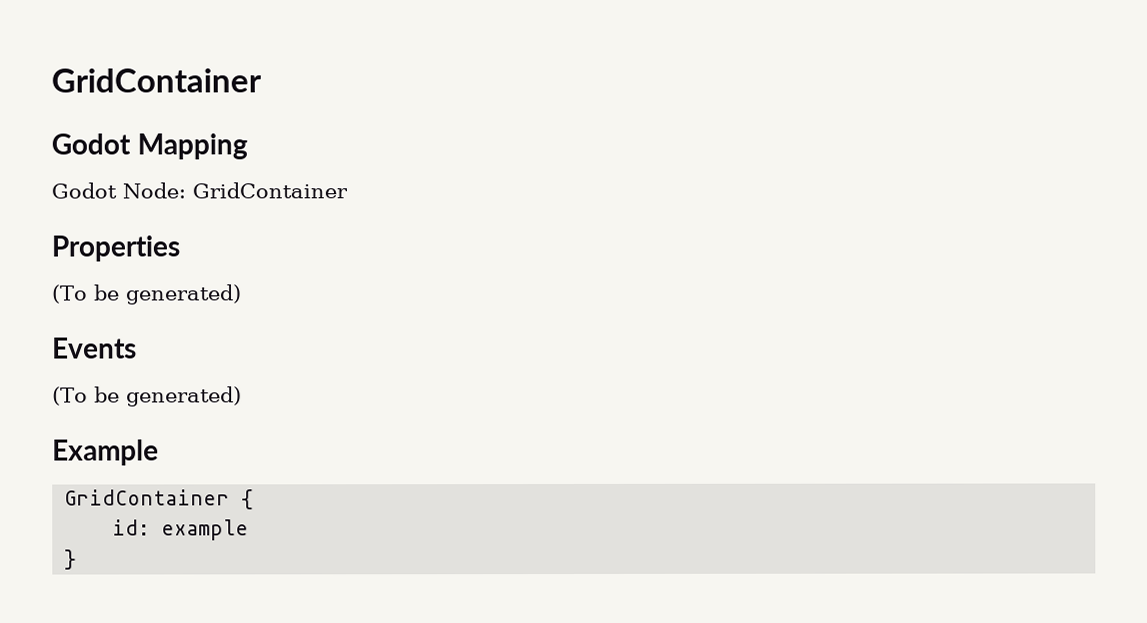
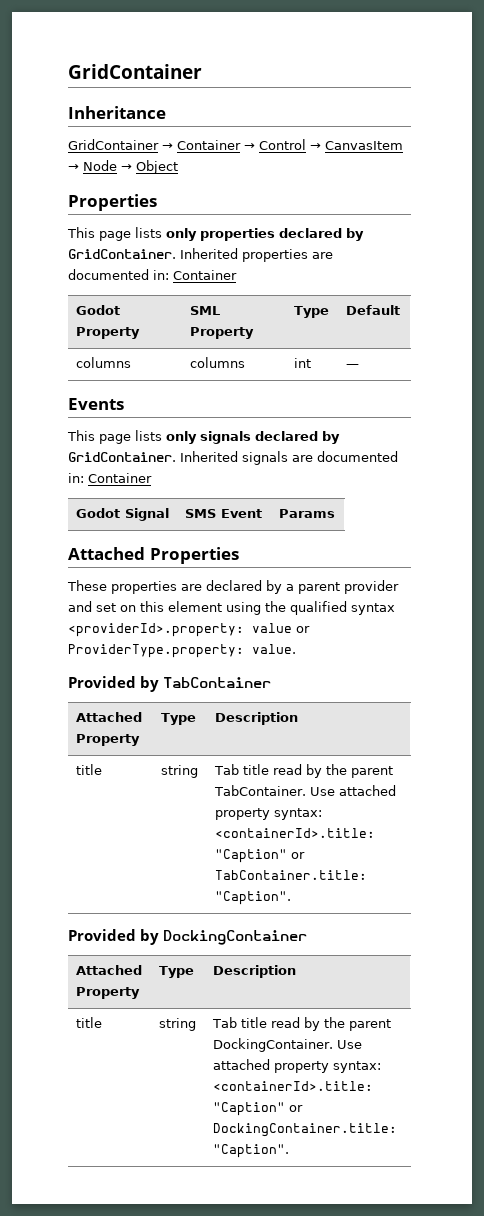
[51,68,262,93] [51,133,248,160] [51,182,348,199] [51,235,180,262] [51,284,241,305] [52,337,137,359] [52,386,242,407] [52,439,159,466] [64,489,255,510] [112,519,250,541] [64,549,78,570] GridContainer // Godot Mapping // Godot Node: GridContainer // Properties // (To be generated) // Events // (To be generated) // Example // GridContainer { // id: example // } -> [68,64,202,79] [68,106,166,119] [68,139,403,150] [68,160,178,174] [68,194,157,211] [67,227,364,241] [68,248,333,262] [68,269,237,280] [76,305,121,315] [76,327,141,339] [190,306,221,315] [190,327,255,339] [294,306,330,318] [346,305,401,315] [76,357,132,368] [190,357,246,368] [294,358,312,368] [346,364,360,368] [68,398,124,410] [67,430,340,444] [68,451,398,465] [68,473,152,483] [76,508,170,521] [185,509,263,518] [279,509,336,518] [68,547,239,564] [67,580,399,594] [68,601,395,615] [68,623,310,637] [68,644,296,658] [68,676,272,692] [76,712,143,722] [76,734,141,746] [161,713,197,725] [215,712,299,725] [76,764,103,775] [161,765,199,778] [214,764,394,778] [214,785,397,796] [215,808,323,820] [215,828,376,838] [215,849,306,863] [215,870,368,880] [215,891,292,905] [68,929,308,945] [76,965,143,975] [76,987,141,999] [159,966,195,978] [213,965,297,978] [76,1017,103,1028] [159,1018,197,1031] [212,1017,392,1031] [213,1038,363,1052] [213,1059,382,1073] [213,1081,374,1091] [213,1102,304,1116] [213,1123,398,1137] [213,1144,290,1158] GridContainer // Inheritance // GridContainer → Container → Control → CanvasItem → Node → Object // Properties // This page lists only properties declared by GridContainer. Inherited properties are documented in: Container // Godot Property | SML Property | Type | Default // columns | columns | int | — // Events // This page lists only signals declared by GridContainer. Inherited signals are documented in: Container // Godot Signal | SMS Event | Params // Attached Properties // These properties are declared by a parent provider and set on this element using the qualified syntax <providerId>.property: value or ProviderType.property: value. // Provided by TabContainer // Attached Property | Type | Description // title | string | Tab title read by the parent TabContainer. Use attached property syntax: <containerId>.title: "Caption" or TabContainer.title: "Caption". // Provided by DockingContainer // Attached Property | Type | Description // title | string | Tab title read by the parent DockingContainer. Use attached property syntax: <containerId>.title: "Caption" or DockingContainer.title: "Caption".

